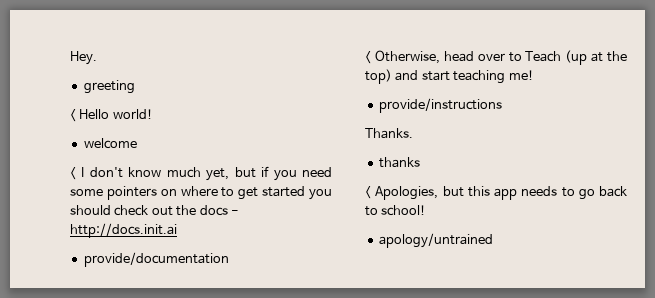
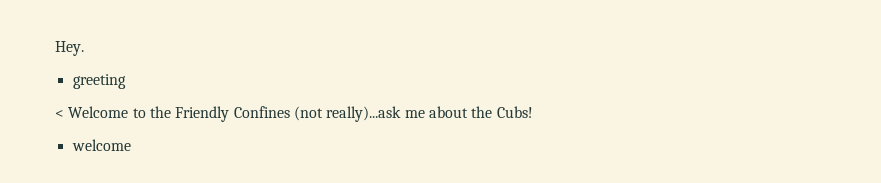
[79,109,153,119] [83,138,137,149] [70,166,333,181] [70,186,332,200] [70,205,239,216] [70,223,177,238] [83,252,229,267] [365,50,627,65] [365,69,534,84] [378,98,502,113] [365,128,413,139] [378,157,420,168] [365,186,627,200] [365,205,427,216] [378,233,493,248] Hello world! // welcome // < I don't know much yet, but if you need some pointers on where to get started you should check out the docs - http://docs.init.ai // provide/documentation // < Otherwise, head over to Teach (up at the top) and start teaching me! // provide/instructions // Thanks. // thanks // < Apologies, but this app needs to go back to school! // apology/untrained -> [68,106,533,122] [71,139,131,151] Welcome to the Friendly Confines (not really)...ask me about the Cubs! // welcome

